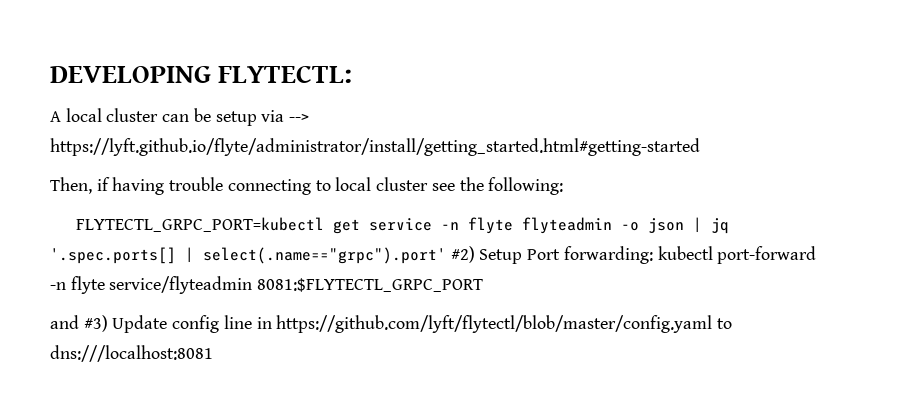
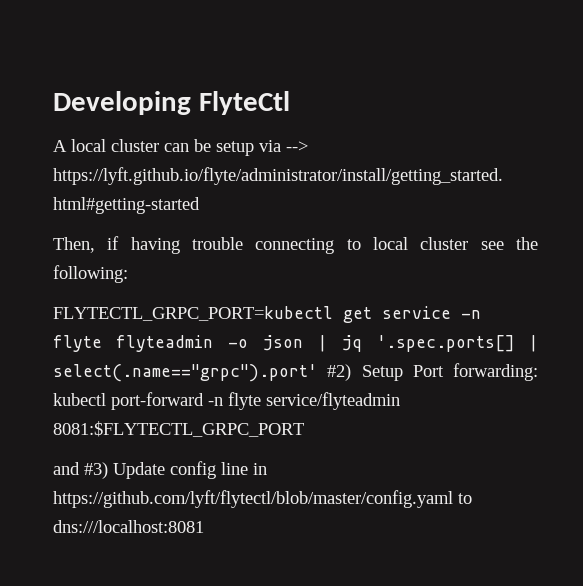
[50,65,353,83] DEVELOPING FLYTECTL: -> [53,91,290,115] Developing FlyteCtl

